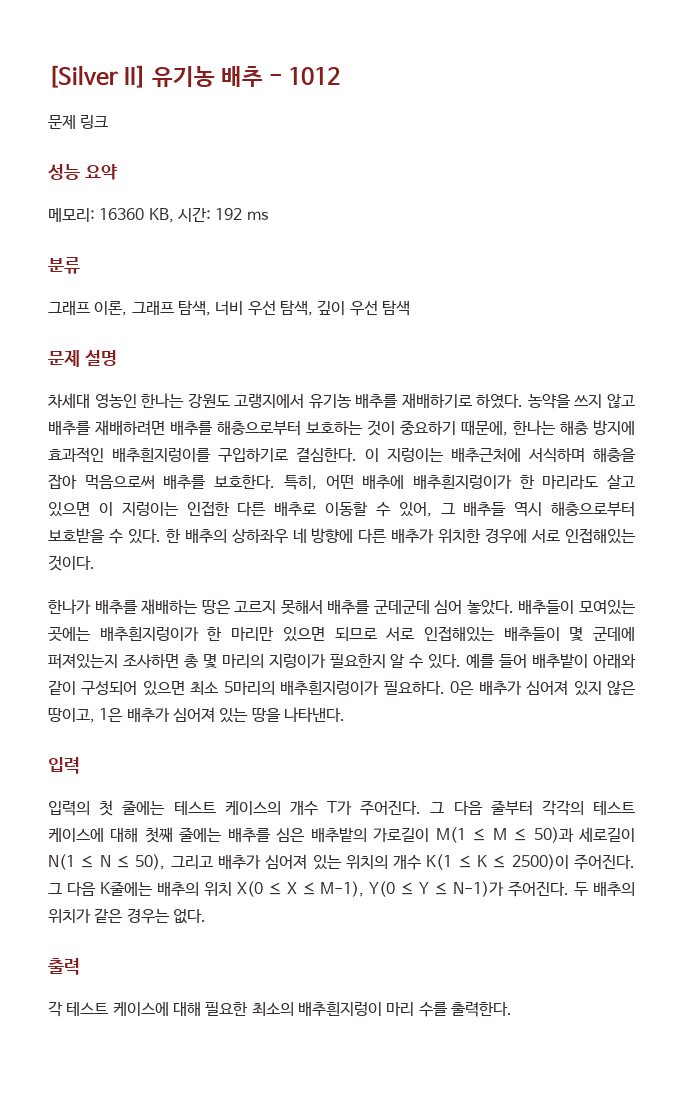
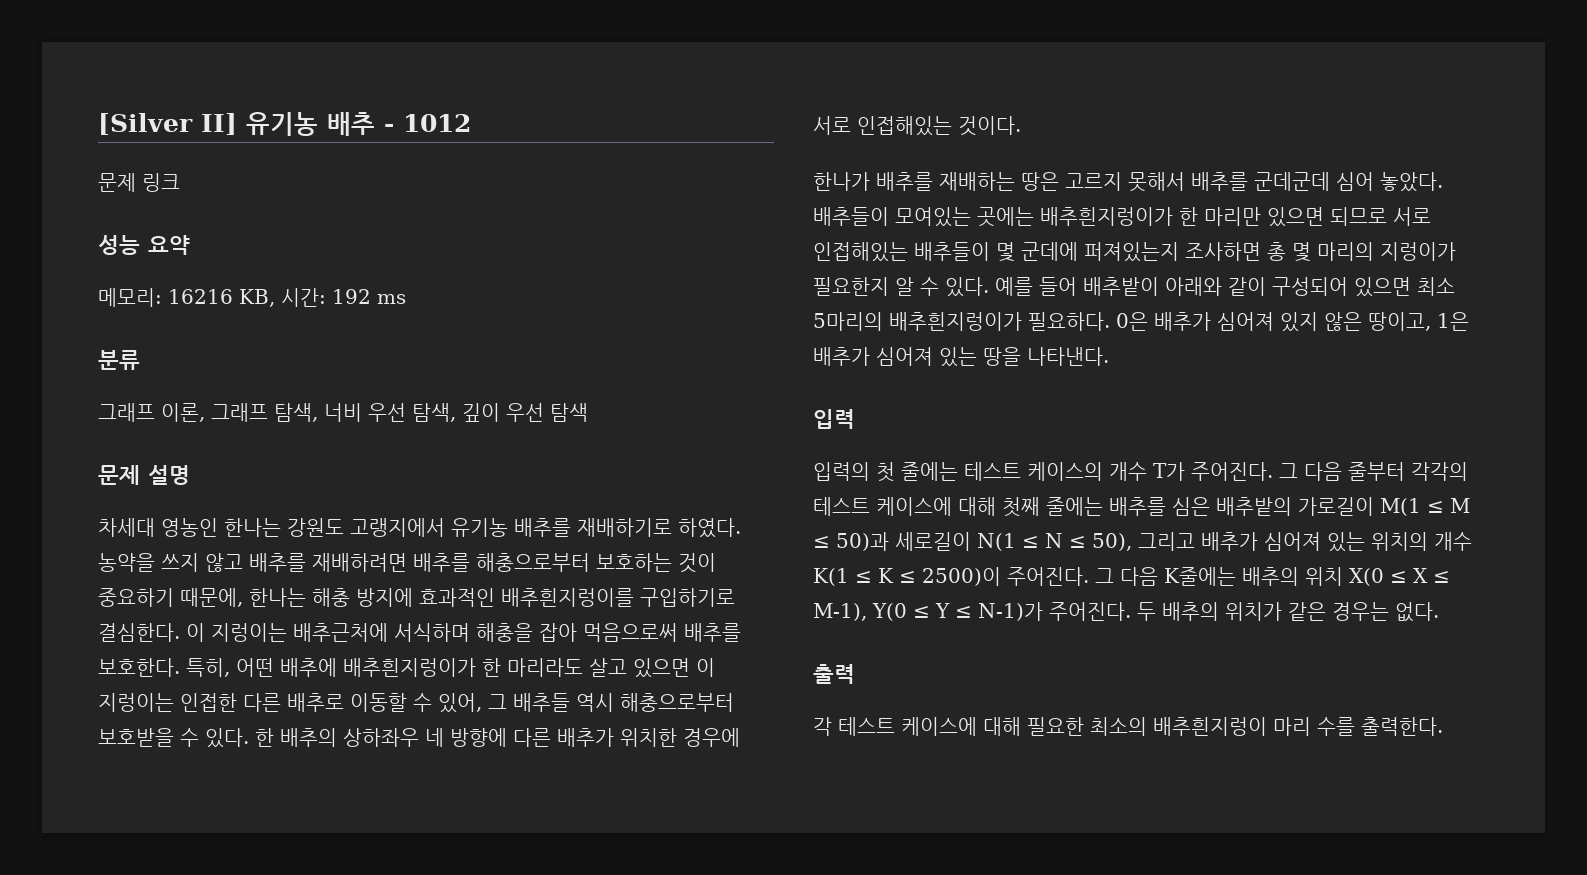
[99,208,145,220] 16360 -> [168,289,233,304] 16216

